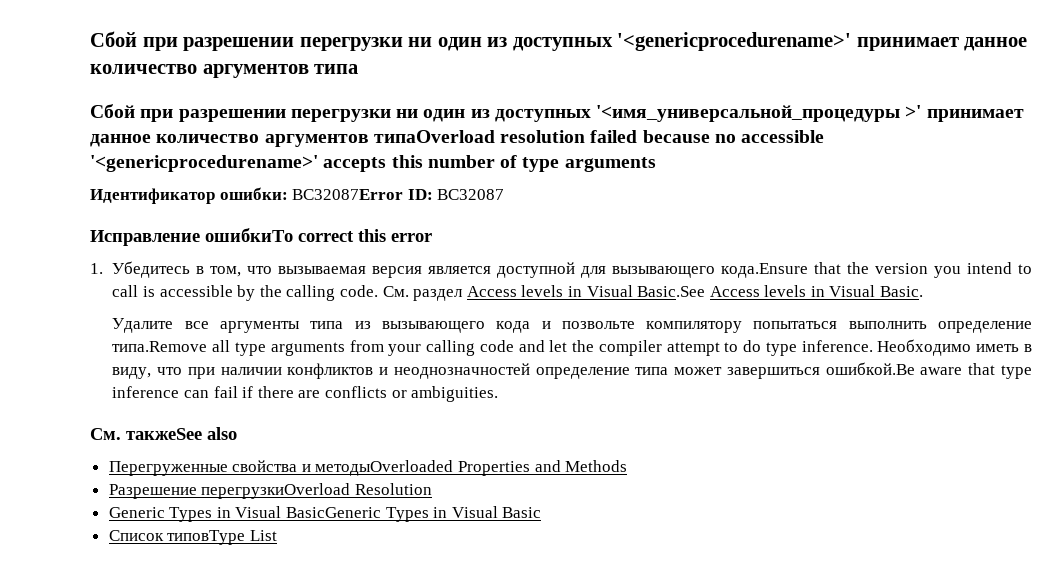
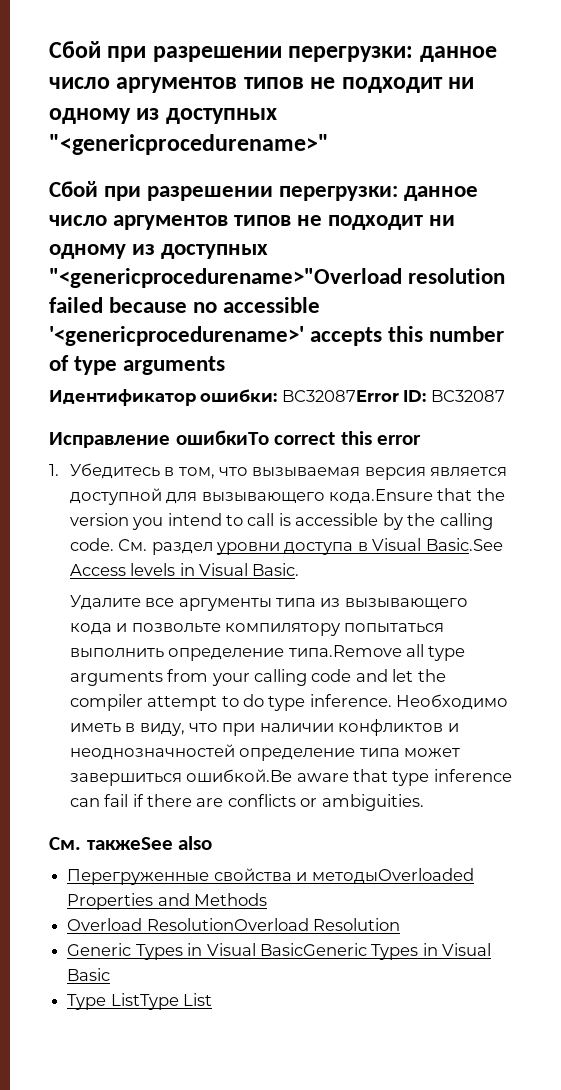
[90,31,1028,51] [90,64,359,78] [90,104,1024,122] [90,130,495,147] Сбой при разрешении перегрузки ни один из доступных '<genericprocedurename>' принимает данное количество аргументов типа // Сбой при разрешении перегрузки ни один из доступных '<имя_универсальной_процедуры >' принимает данное количество аргументов типаOverload -> [49,41,497,62] [49,77,475,93] [49,108,277,124] [49,134,329,155] [49,181,479,201] [49,215,456,230] [49,244,269,259] [49,268,402,288] Сбой при разрешении перегрузки: данное число аргументов типов не подходит ни одному из доступных "<genericprocedurename>" // Сбой при разрешении перегрузки: данное число аргументов типов не подходит ни одному из доступных "<genericprocedurename>"Overload
[466,285,582,297] Access levels in -> [215,542,368,555] уровни доступа в
[108,483,351,499] Разрешение перегрузкиOverload -> [67,918,309,931] Overload ResolutionOverload
[108,530,246,545] Список типовType -> [67,993,179,1010] Type ListType

